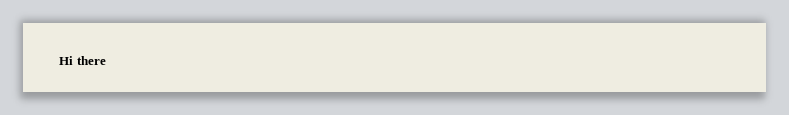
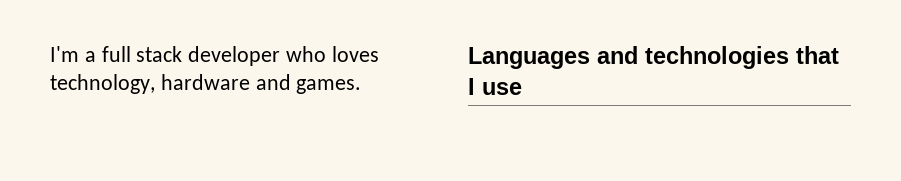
[59,56,106,65] Hi there -> [50,46,379,66] [50,74,362,94] [468,46,839,69] [468,78,522,95] I'm a full stack developer who loves technology, hardware and games. // Languages and technologies that I use

